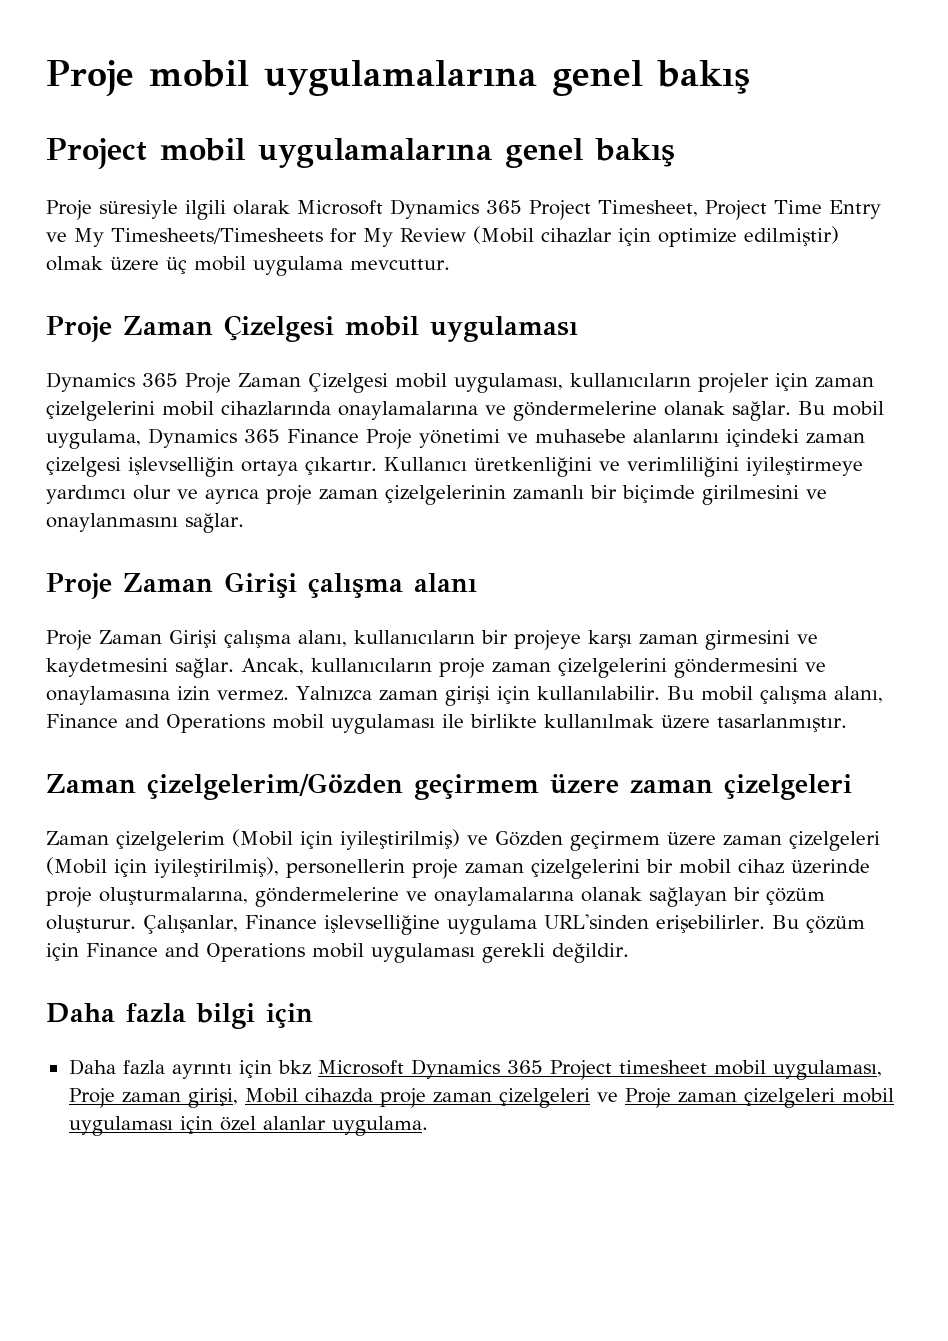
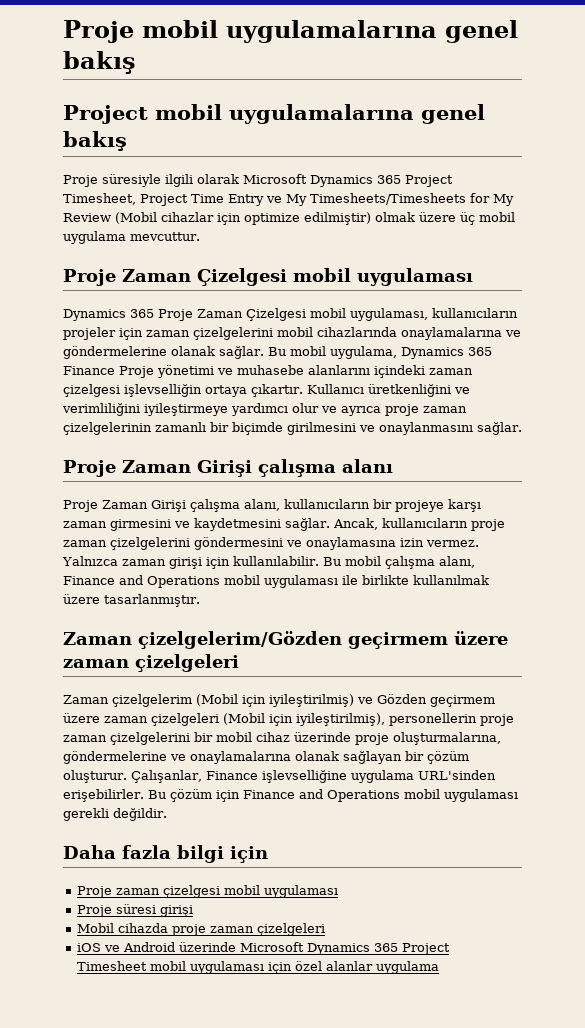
[68,1059,882,1080] [68,1088,238,1108] Daha fazla ayrıntı için bkz Microsoft Dynamics 365 Project timesheet mobil uygulaması, Proje zaman girişi, -> [77,885,339,898] [77,904,194,917] Proje zaman çizelgesi mobil uygulaması // Proje süresi girişi //
[596,1088,835,1108] ve Proje zaman çizelgeleri -> [77,942,451,955] [77,961,148,971] // iOS ve Android üzerinde Microsoft Dynamics 365 Project Timesheet
[331,1116,428,1136] uygulama. -> [376,961,440,974] uygulama

